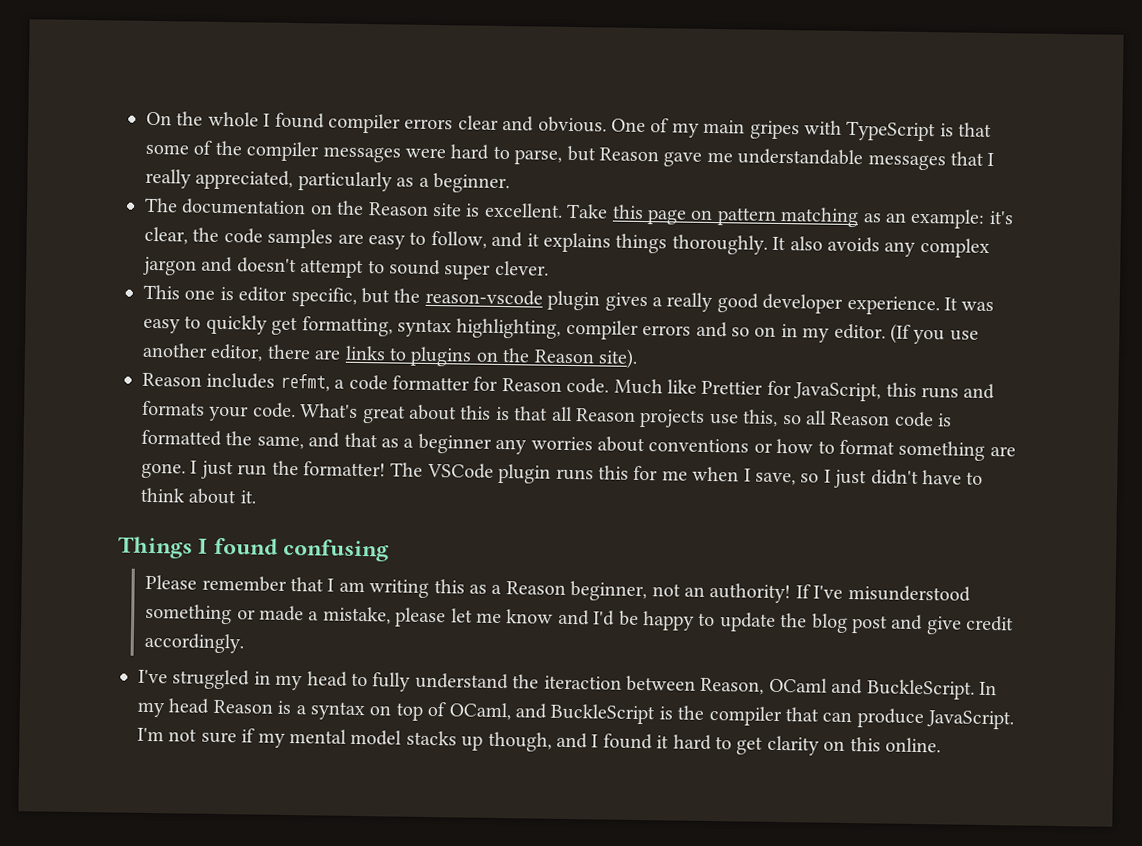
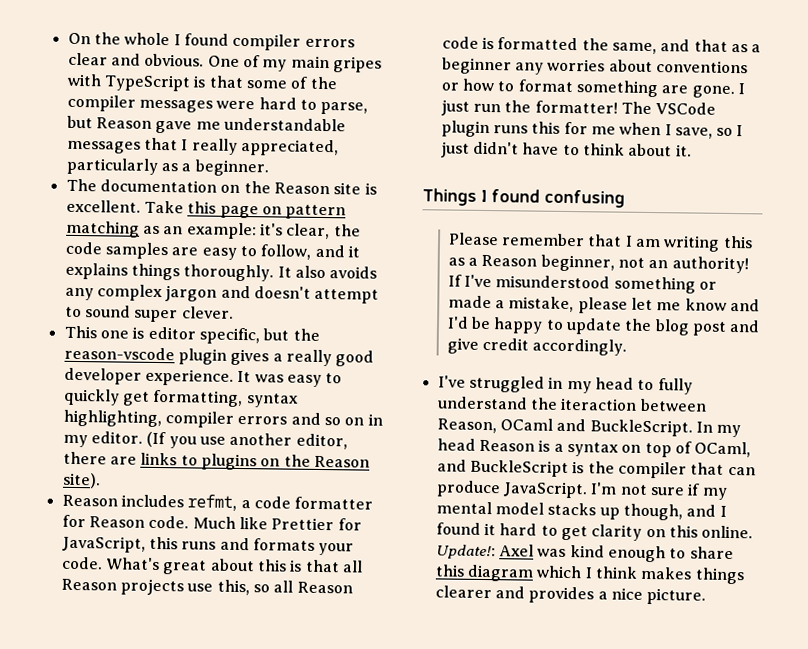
(941, 745) none -> [435,544,734,563] [434,564,745,585] [434,585,707,605] Update!: Axel was kind enough to share this diagram which I think makes things clearer and provides a nice picture.

